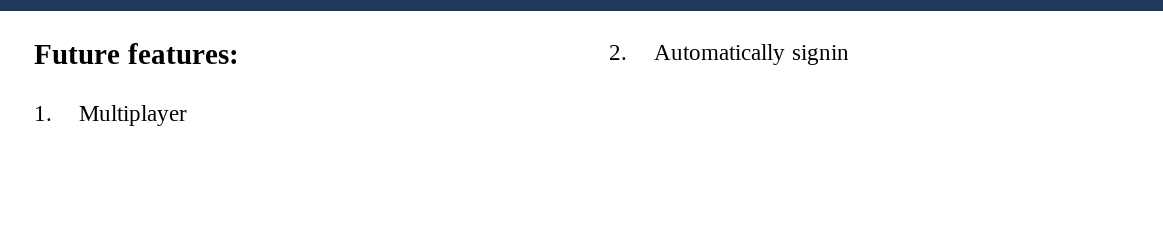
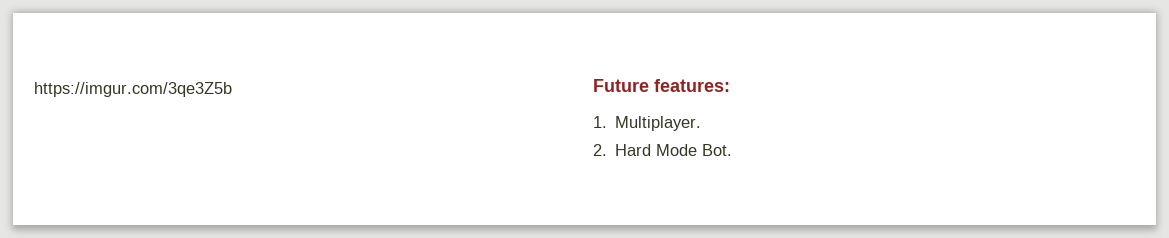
(34, 54) none -> [34,82,232,97] https://imgur.com/3qe3Z5b //
[79,105,188,126] Multiplayer -> [615,116,702,131] Multiplayer.
[654,44,849,65] Automatically signin -> [615,144,733,156] Hard Mode Bot.

